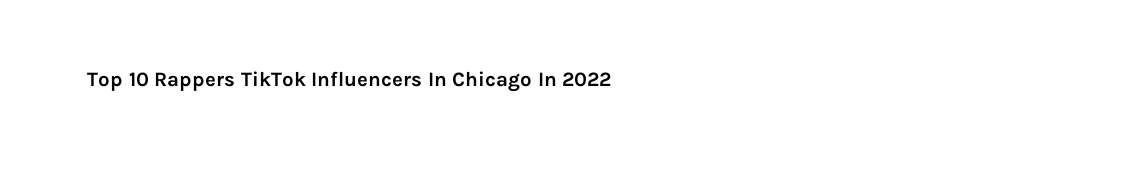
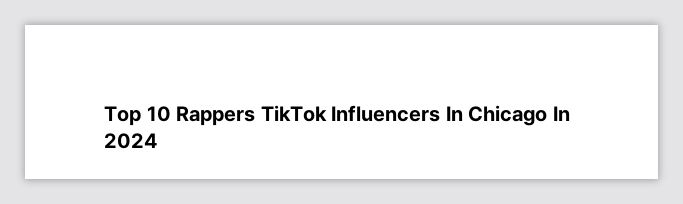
[562,72,612,87] 2022 -> [104,133,157,149] 2024

